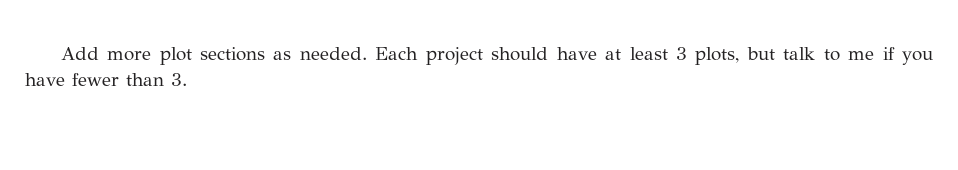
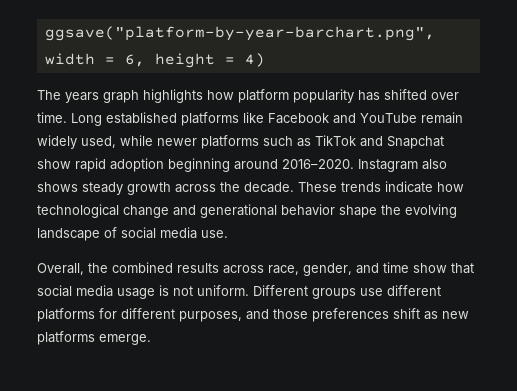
[60,47,933,65] [25,73,187,86] Add more plot sections as needed. Each project should have at least 3 plots, but talk to me if you have fewer than 3. -> [44,26,435,41] [44,53,265,68] [37,89,459,103] [37,112,463,126] [37,135,444,149] [37,158,447,172] [37,181,464,195] [37,204,457,218] [37,227,228,241] [37,262,474,276] [37,285,441,299] [37,308,469,322] [37,331,151,345] ggsave("platform-by-year-barchart.png", width = 6, height = 4) // The years graph highlights how platform popularity has shifted over time. Long established platforms like Facebook and YouTube remain widely used, while newer platforms such as TikTok and Snapchat show rapid adoption beginning around 2016–2020. Instagram also shows steady growth across the decade. These trends indicate how technological change and generational behavior shape the evolving landscape of social media use. // Overall, the combined results across race, gender, and time show that social media usage is not uniform. Different groups use different platforms for different purposes, and those preferences shift as new platforms emerge.

